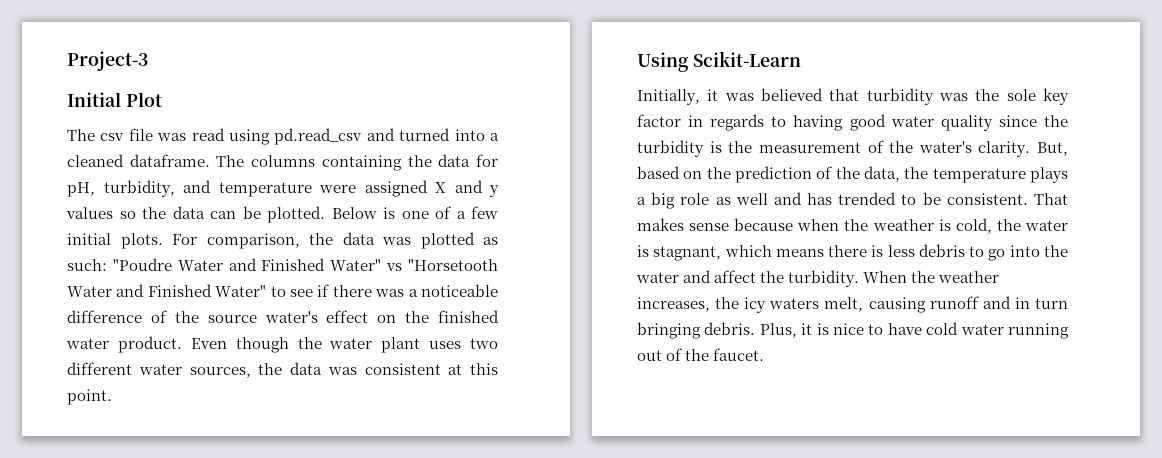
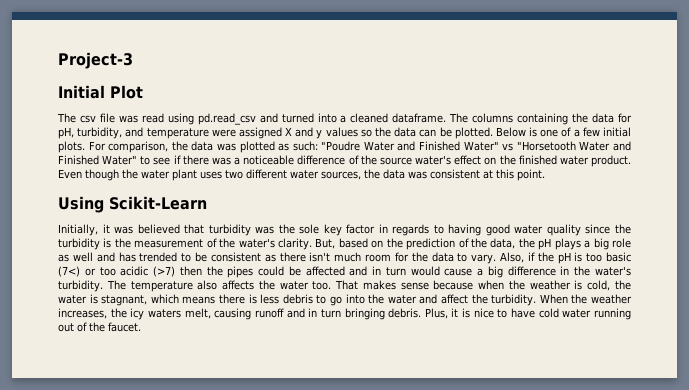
[932,168,1026,183] temperature -> [538,238,552,250] pH
[946,193,1028,205] consistent. -> [210,252,631,264] [58,266,631,278] [58,280,332,292] consistent as there isn't much room for the data to vary. Also, if the pH is too basic (7<) or too acidic (>7) then the pipes could be affected and in turn would cause a big difference in the water's turbidity. The temperature also affects the water too.

